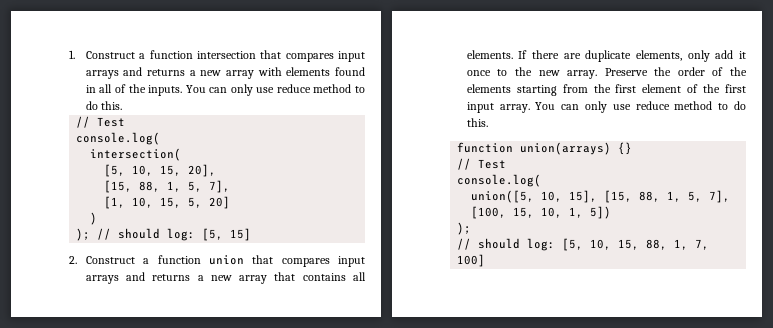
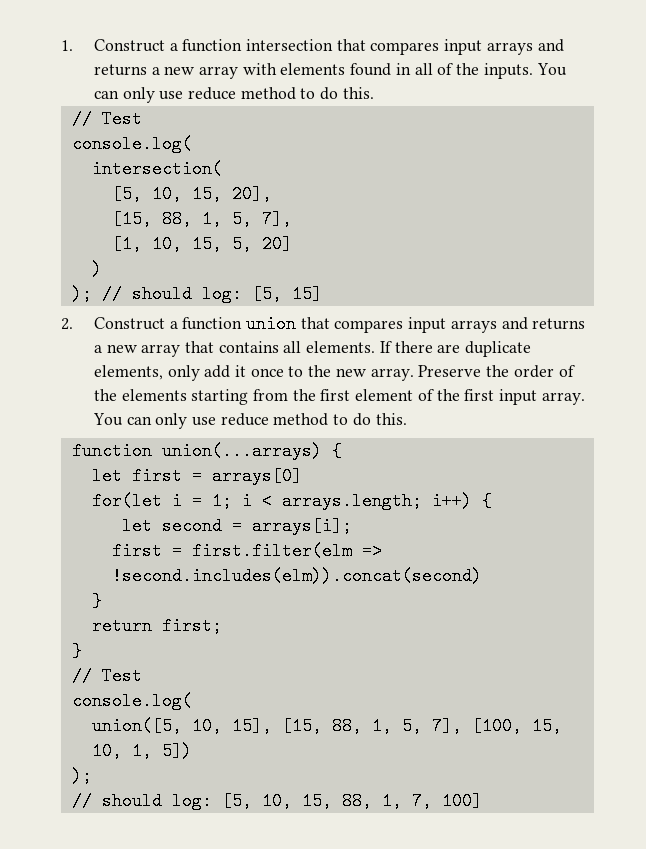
[520,142,633,155] union(arrays) {} -> [161,442,342,460] [91,467,302,485] [91,492,492,510] [121,517,352,535] [111,542,382,560] [111,567,482,585] [91,592,102,610] [91,617,222,635] [71,642,82,660] union(...arrays) { // let first = arrays[0] // for(let i = 1; i < arrays.length; i++) { // let second = arrays[i]; // first = first.filter(elm => !second.includes(elm)).concat(second) // } // return first; // }

